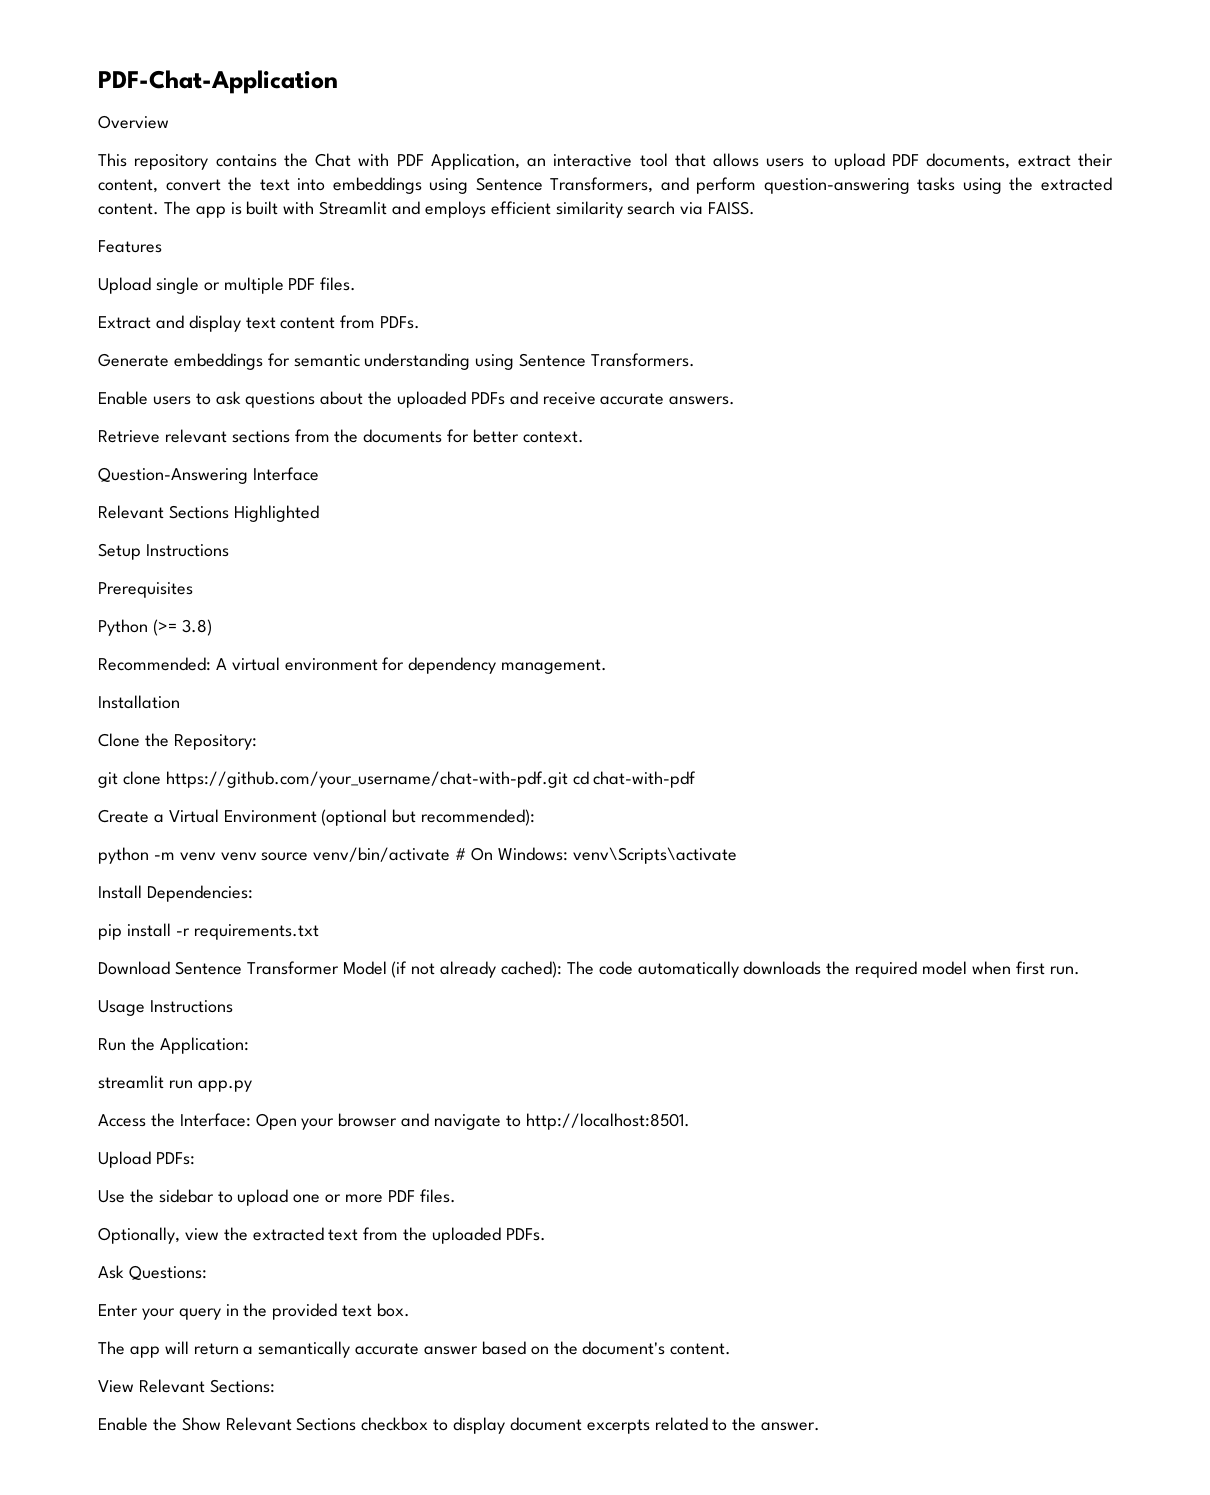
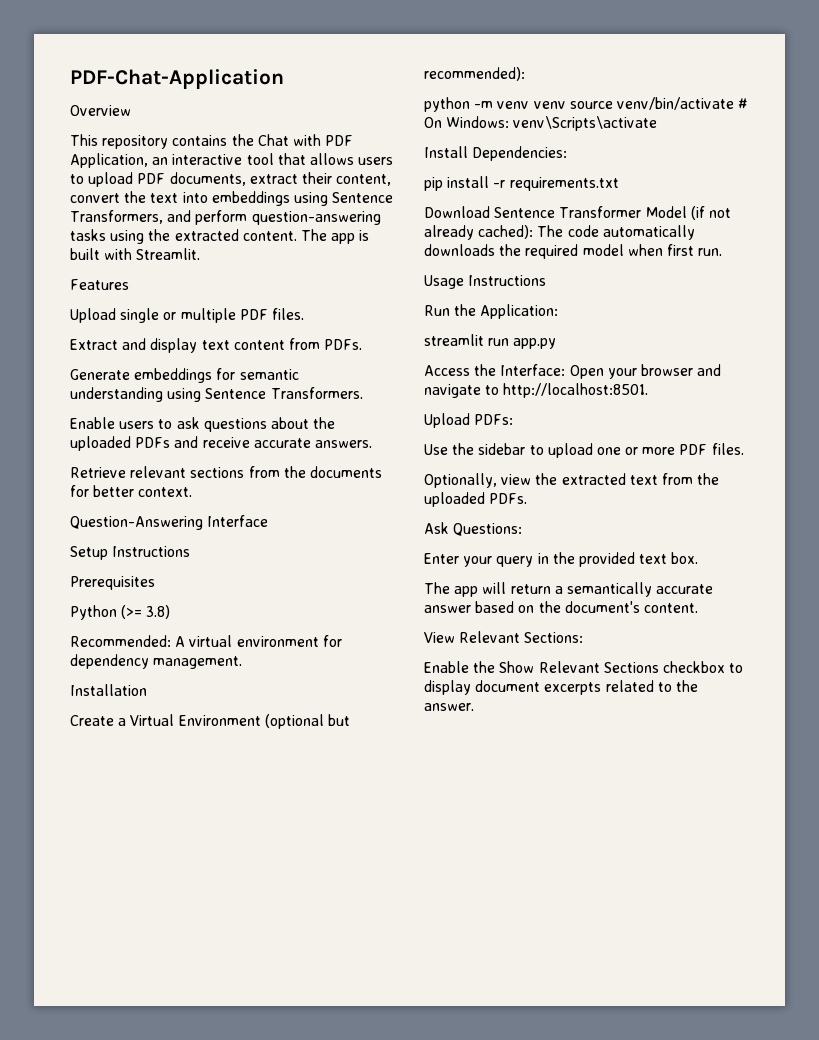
[319,201,756,218] Streamlit and employs efficient similarity search via FAISS. -> [136,248,201,260] Streamlit.
[98,505,319,522] // Relevant Sections Highlighted -> (269, 521) none
[98,733,257,750] [98,771,697,788] // Clone the Repository: // git clone https://github.com/your_username/chat-with-pdf.git cd chat-with-pdf -> (147, 690) none

